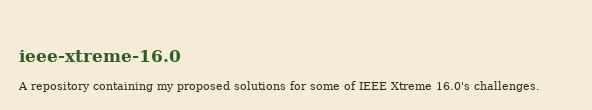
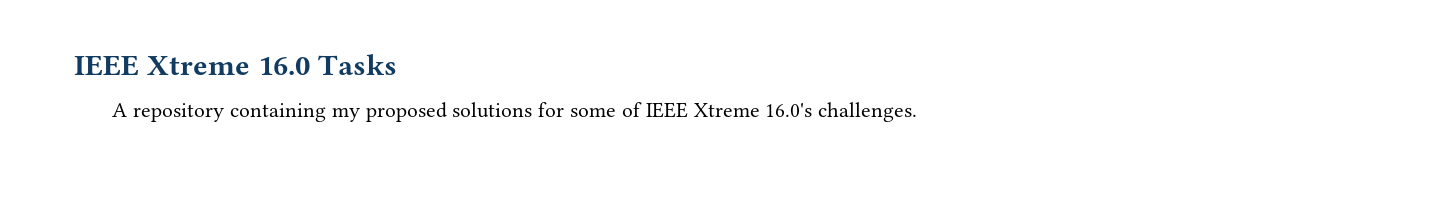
[19,50,181,62] ieee-xtreme-16.0 -> [74,54,398,76] IEEE Xtreme 16.0 Tasks

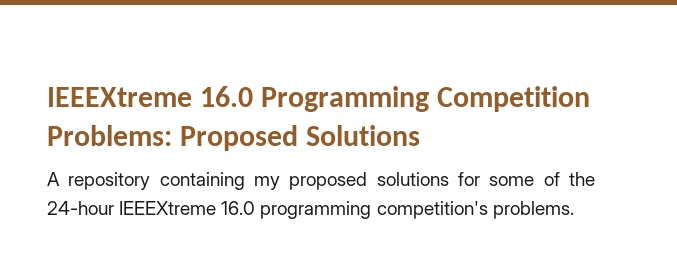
[74,54,398,76] IEEE Xtreme 16.0 Tasks -> [47,86,591,112] [47,125,421,151] IEEEXtreme 16.0 Programming Competition Problems: Proposed Solutions
[645,102,918,122] IEEE Xtreme 16.0's challenges. -> [569,172,595,186] [47,201,574,219] the 24-hour IEEEXtreme 16.0 programming competition's problems.

